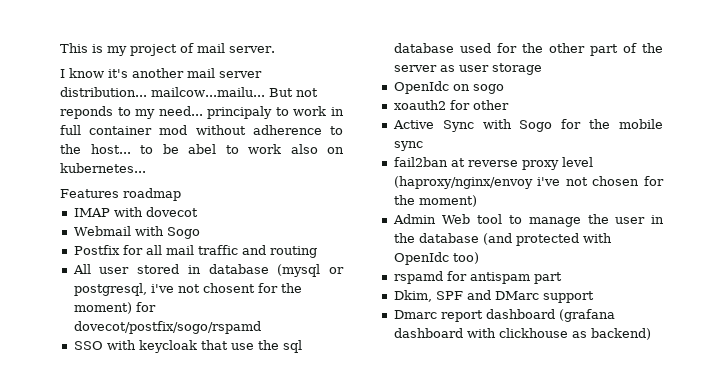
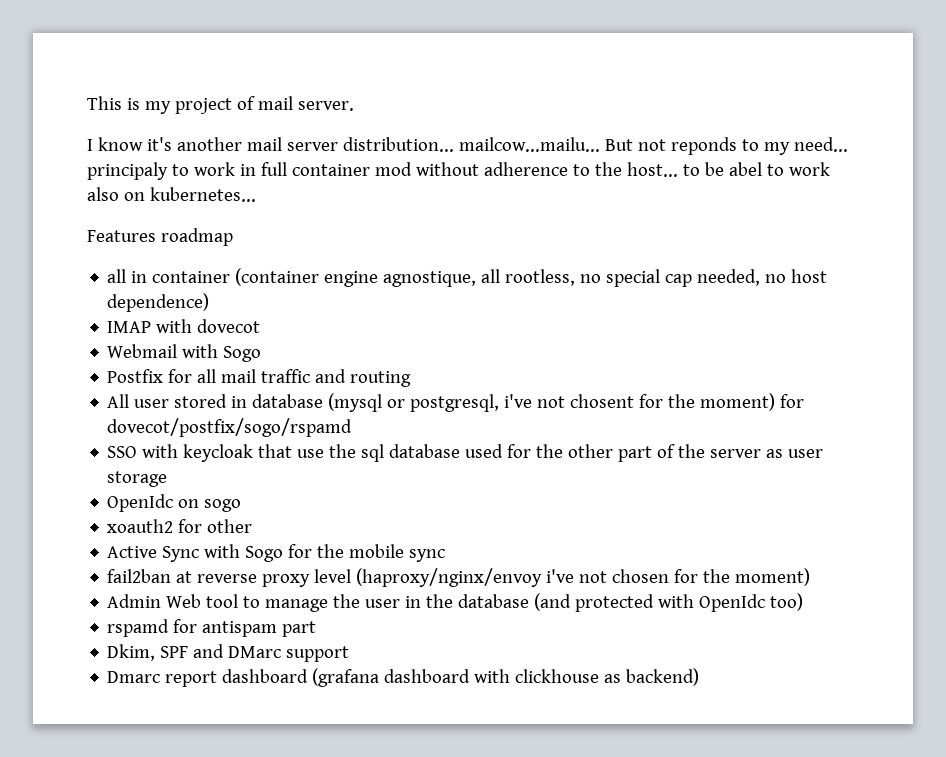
(181, 194) none -> [107,268,828,287] [107,293,210,312] // all in container (container engine agnostique, all rootless, no special cap needed, no host dependence)

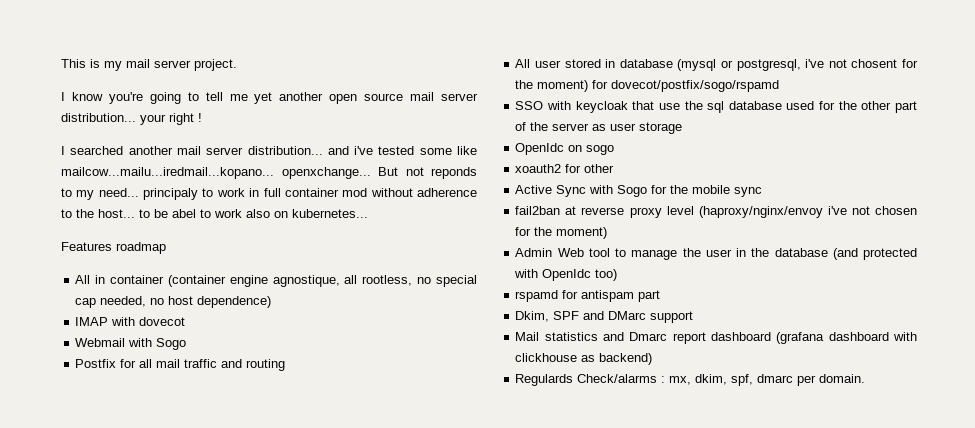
[174,96,354,114] [87,137,600,152] project of mail server. // I know it's another mail server distribution... mailcow...mailu... -> [126,59,237,71] [61,92,479,104] [61,113,202,125] [61,146,478,155] [61,167,371,179] mail server project. // I know you're going to tell me yet another open source mail server distribution... your right ! // I searched another mail server distribution... and i've tested some like mailcow...mailu...iredmail...kopano... openxchange...
[107,269,127,283] all -> [75,275,91,284] All
(350, 654) none -> [515,332,624,341] Mail statistics and
(700, 677) none -> [515,374,866,386] // Regulards Check/alarms : mx, dkim, spf, dmarc per domain.

